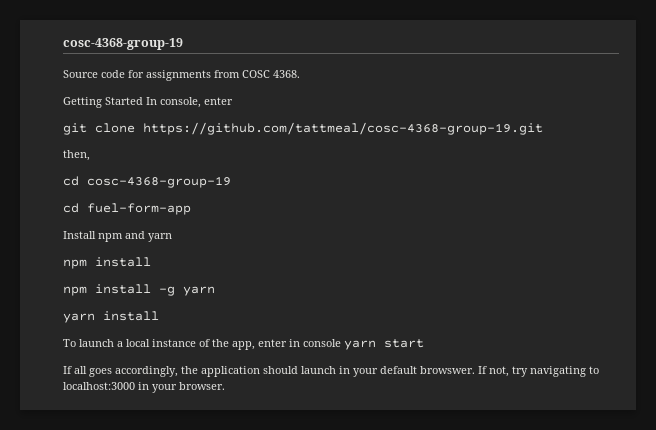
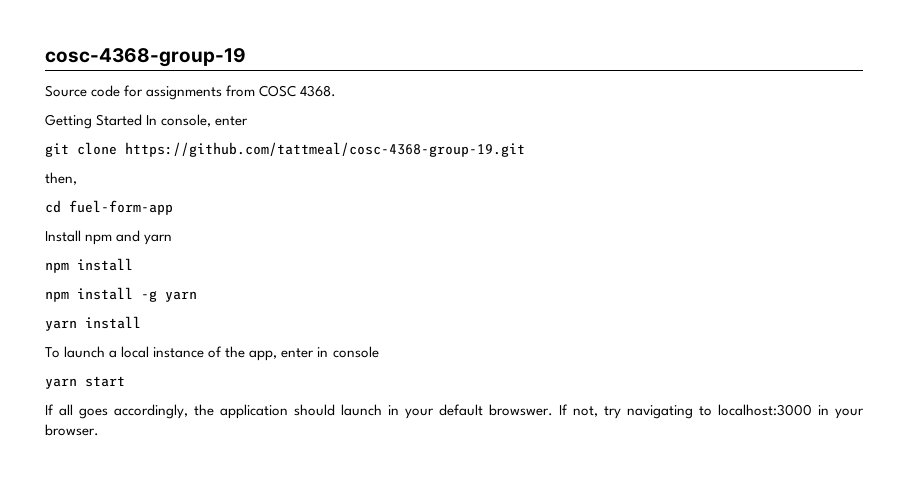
[63,176,231,188] // cd cosc-4368-group-19 -> (77, 178) none
(341, 343) none -> (379, 352) //

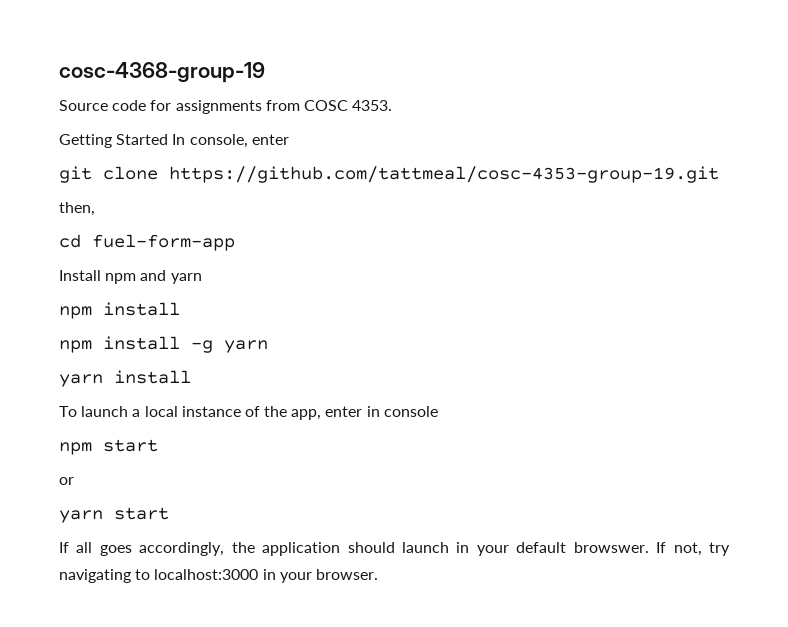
[300,85,337,97] 4368. -> [352,100,393,111] 4353.
[125,142,525,157] https://github.com/tattmeal/cosc-4368-group-19.git -> [169,166,719,183] https://github.com/tattmeal/cosc-4353-group-19.git
(379, 352) none -> [59,439,158,455] [59,477,74,485] // npm start // or

